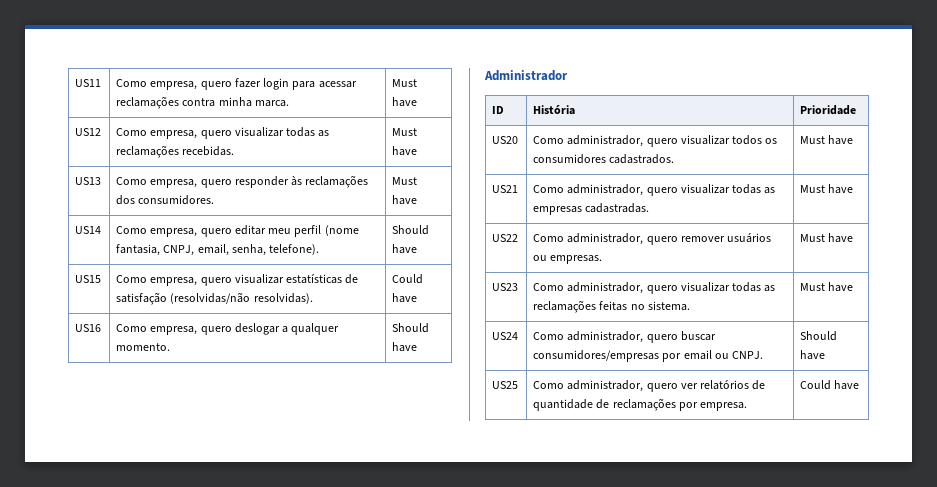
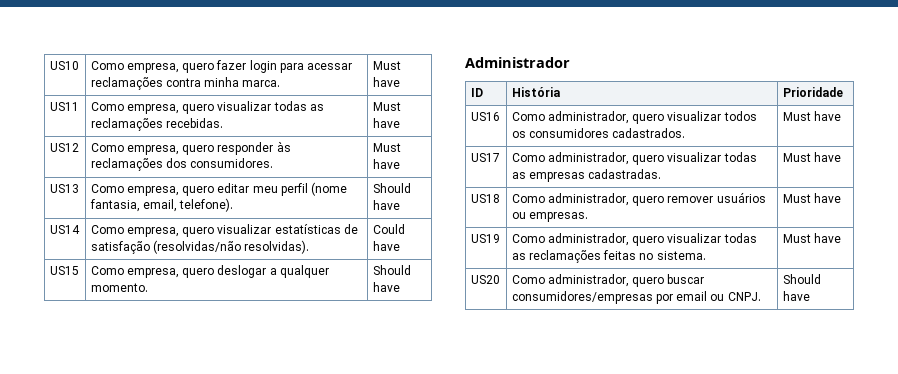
[75,79,102,87] US11 -> [49,61,79,70] US10
[75,128,102,136] US12 -> [49,102,79,111] US11
[75,177,102,185] US13 -> [49,143,79,152] US12
[75,226,102,234] US14 -> [49,184,79,193] US13
[163,244,266,256] CNPJ, email, senha, -> [142,199,177,212] email,
[75,275,102,283] US15 -> [49,225,80,234] US14
[75,324,102,332] US16 -> [49,266,79,275] US15
[492,136,519,144] US20 -> [470,112,500,121] US16
[492,185,519,193] US21 -> [470,153,500,162] US17
[492,234,519,242] US22 -> [470,194,500,203] US18
[492,283,519,291] US23 -> [470,234,500,243] US19
[492,332,519,340] US24 -> [470,275,500,284] US20
[492,381,519,389] [533,380,766,392] [533,398,748,411] [800,380,860,390] // US25 | Como administrador, quero ver relatórios de quantidade de reclamações por empresa. | Could have -> (810, 296) none

